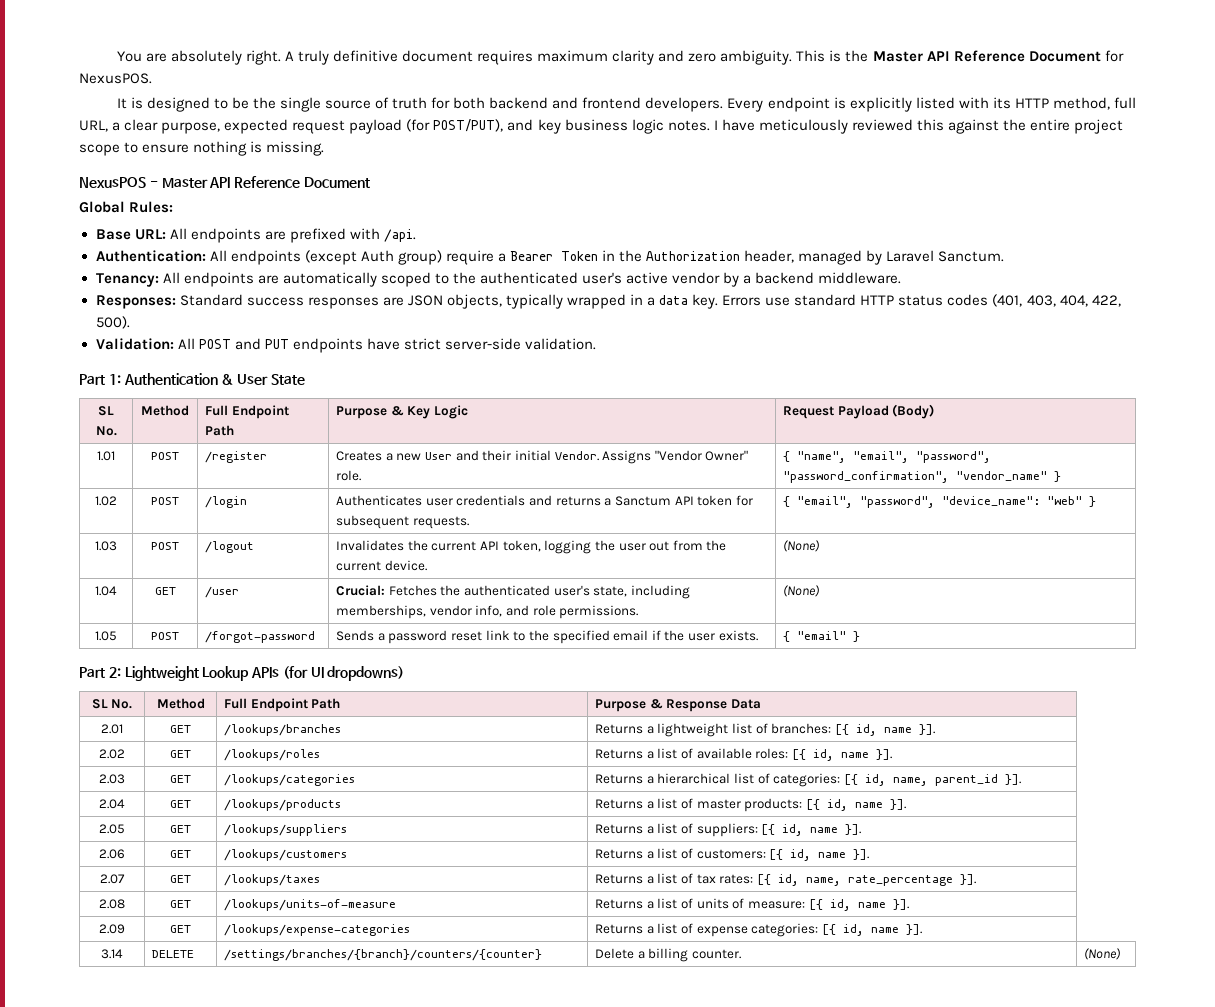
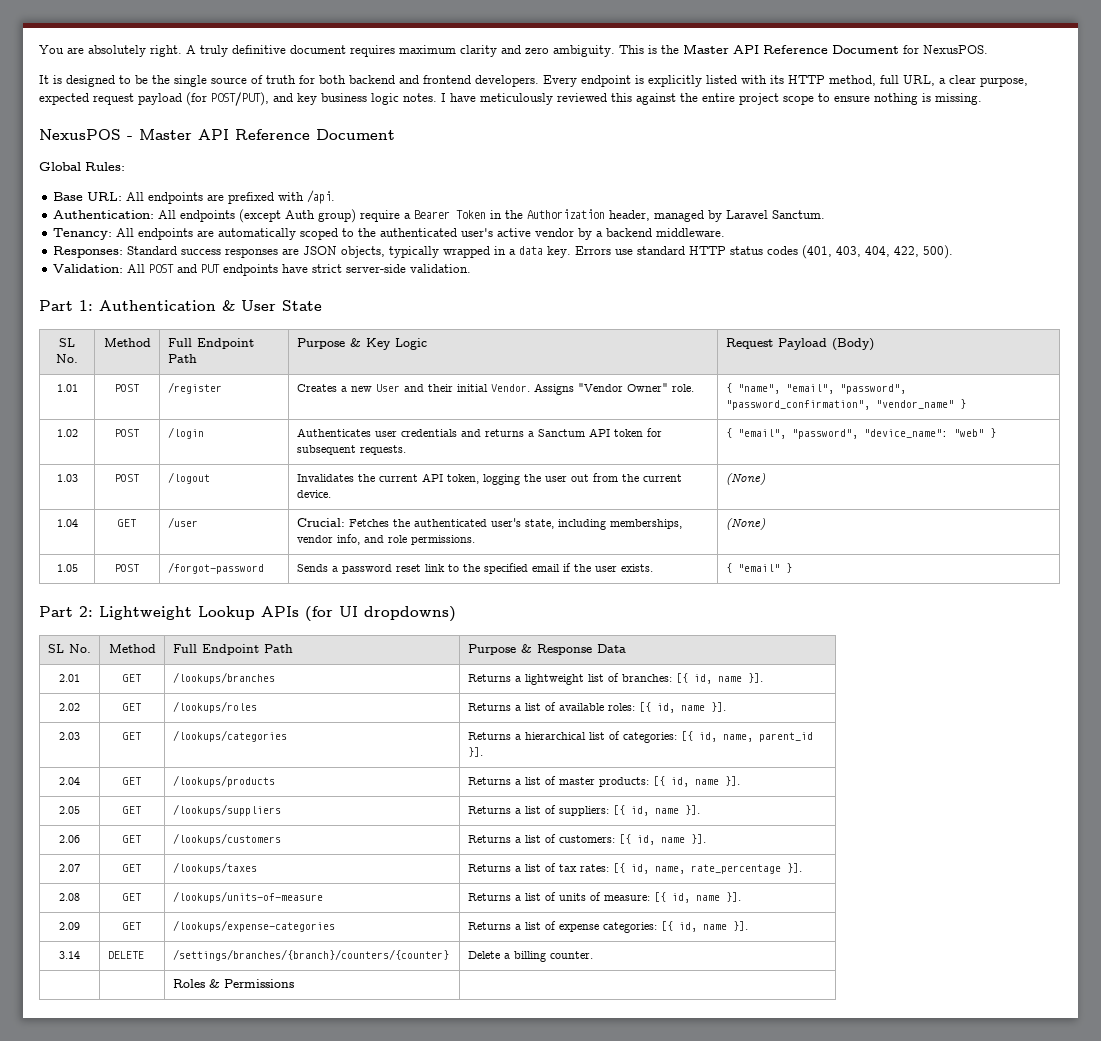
[1083,948,1121,960] | (None) -> [172,979,294,988] // | | Roles & Permissions |

